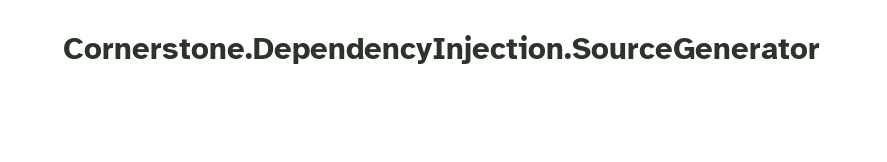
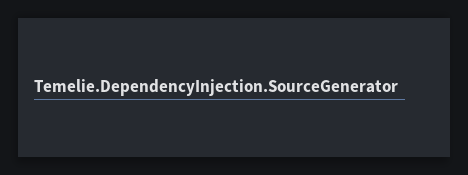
[63,35,820,64] Cornerstone.DependencyInjection.SourceGenerator -> [34,79,398,96] Temelie.DependencyInjection.SourceGenerator

